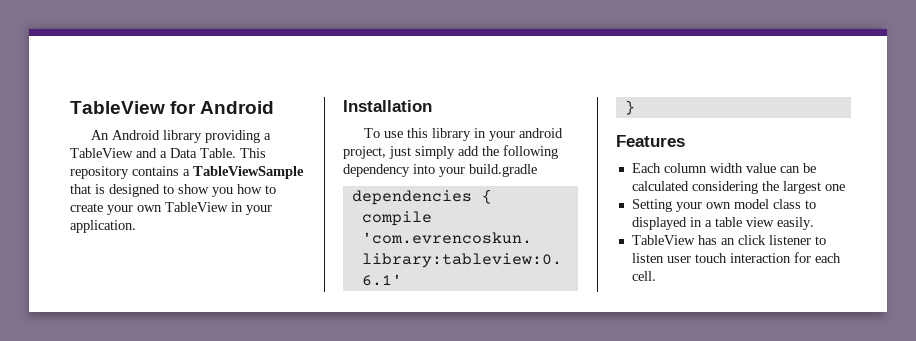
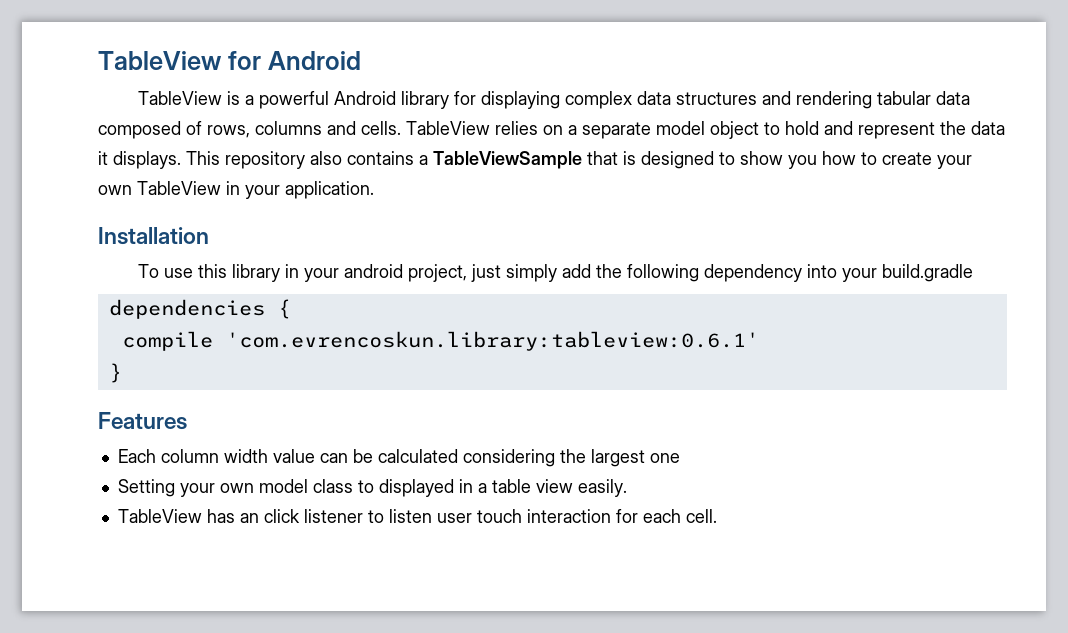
[91,130,272,143] [70,148,236,158] An Android library providing a TableView and a Data Table. -> [137,91,970,109] [98,121,1005,139] [98,151,181,169] TableView is a powerful Android library for displaying complex data structures and rendering tabular data composed of rows, columns and cells. TableView relies on a separate model object to hold and represent the data it displays.
(129, 172) none -> [310,151,342,165] also

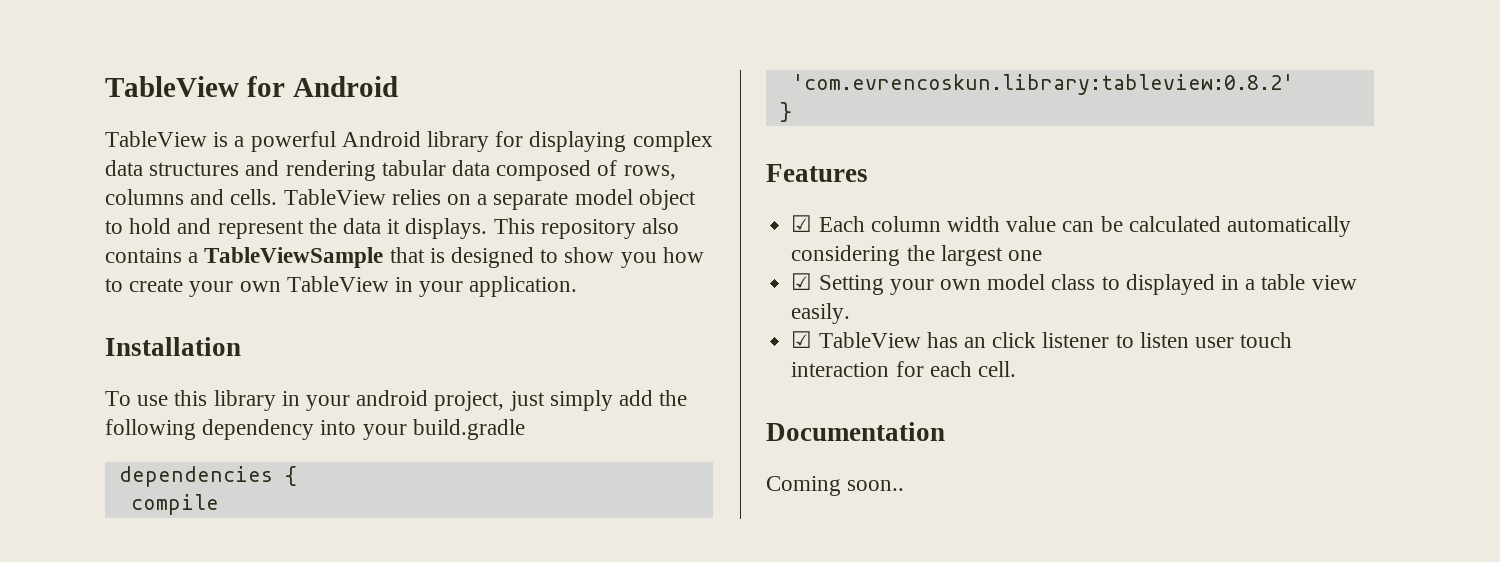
[225,331,759,351] 'com.evrencoskun.library:tableview:0.6.1' -> [791,74,1294,95] 'com.evrencoskun.library:tableview:0.8.2'
(187, 421) none -> [791,215,813,232] ☑
(458, 456) none -> [1226,216,1351,237] automatically
(680, 458) none -> [791,273,813,290] ☑
(627, 488) none -> [791,331,813,348] ☑
(717, 516) none -> [766,422,945,441] [766,476,905,496] // Documentation // Coming soon..

